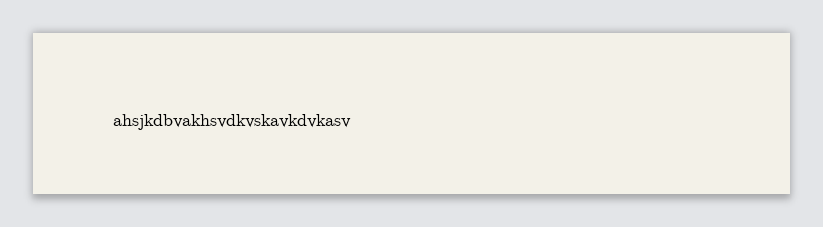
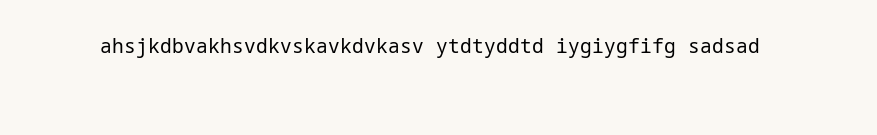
(351, 122) none -> [436,38,760,58] ytdtyddtd iygiygfifg sadsad

